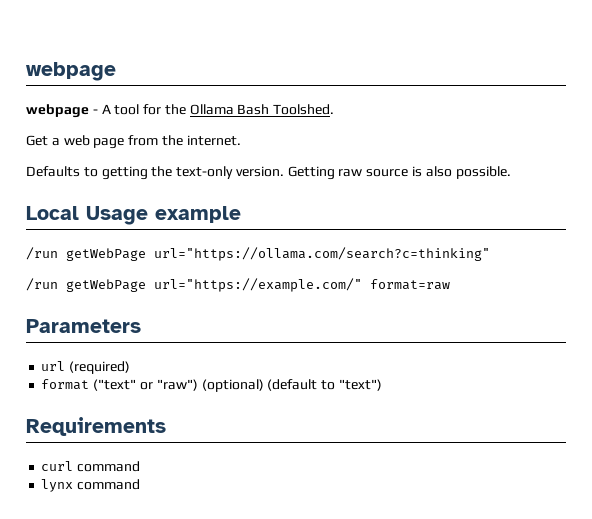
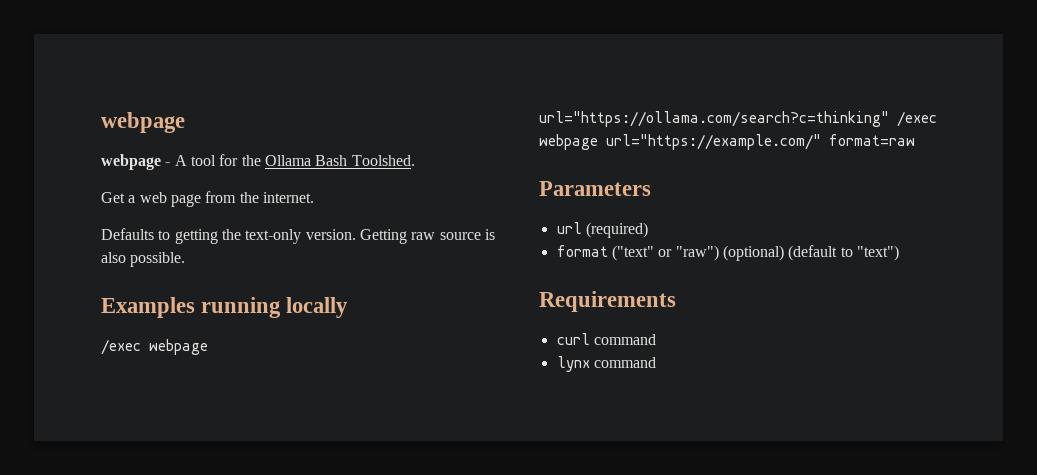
[26,206,241,225] [26,247,146,261] Local Usage example // /run getWebPage -> [101,297,349,318] [101,339,208,355] Examples running locally // /exec webpage
[26,278,146,292] // /run getWebPage -> [897,111,937,127] [539,134,598,150] /exec webpage

